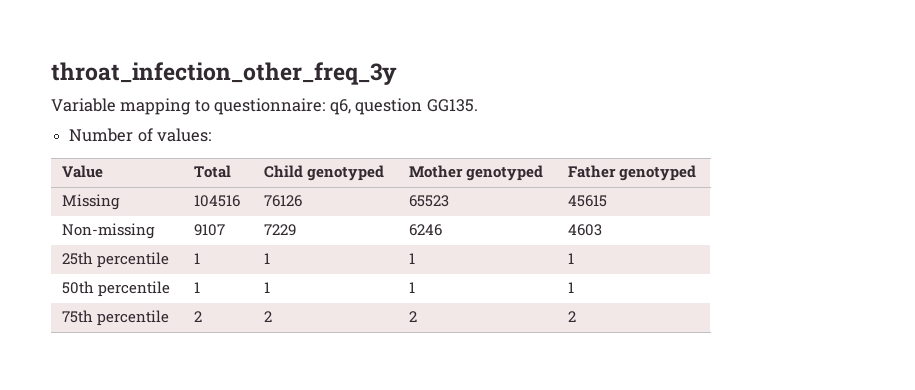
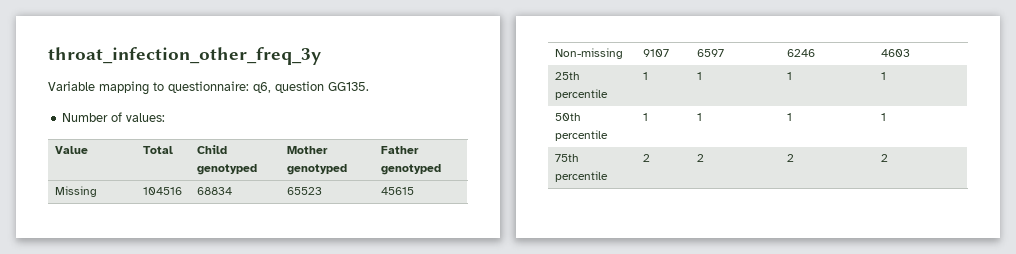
[264,195,303,207] 76126 -> [196,187,232,195] 68834
[264,224,297,236] 7229 -> [696,49,724,57] 6597

